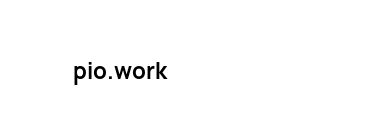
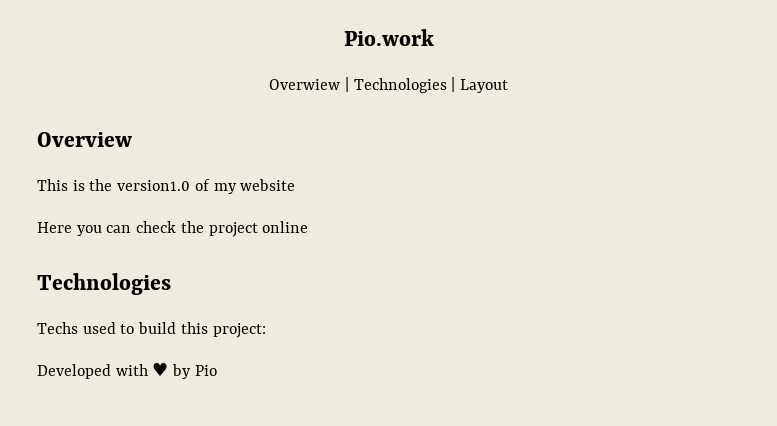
[73,62,168,85] pio.work -> [343,29,434,46] [269,77,508,93] [37,132,132,147] [37,179,296,194] [37,221,309,237] [37,273,171,295] [37,322,266,338] [37,362,217,379] Pio.work // Overwiew | Technologies | Layout // Overview // This is the version1.0 of my website // Here you can check the project online // Technologies // Techs used to build this project: // Developed with ♥ by Pio

